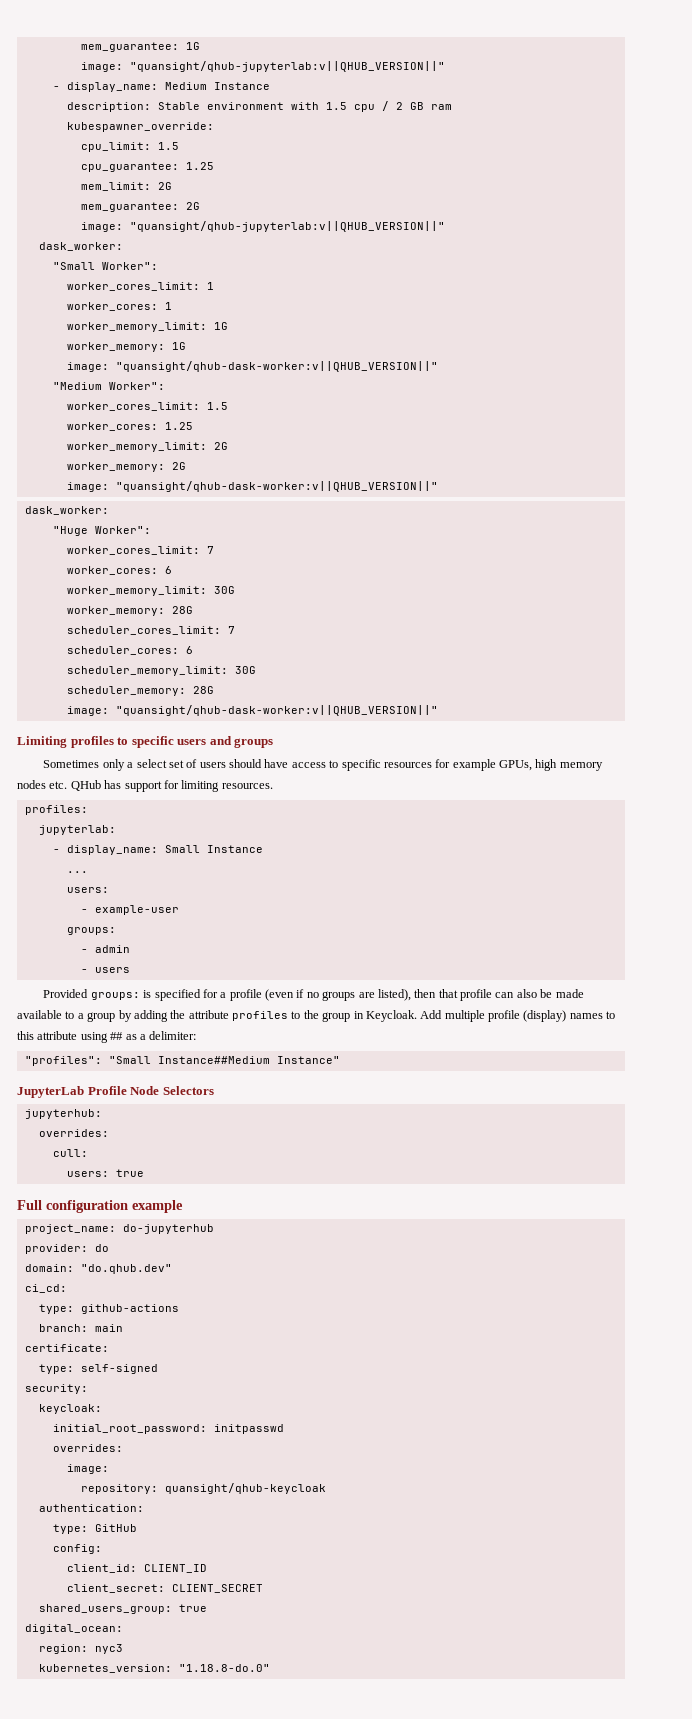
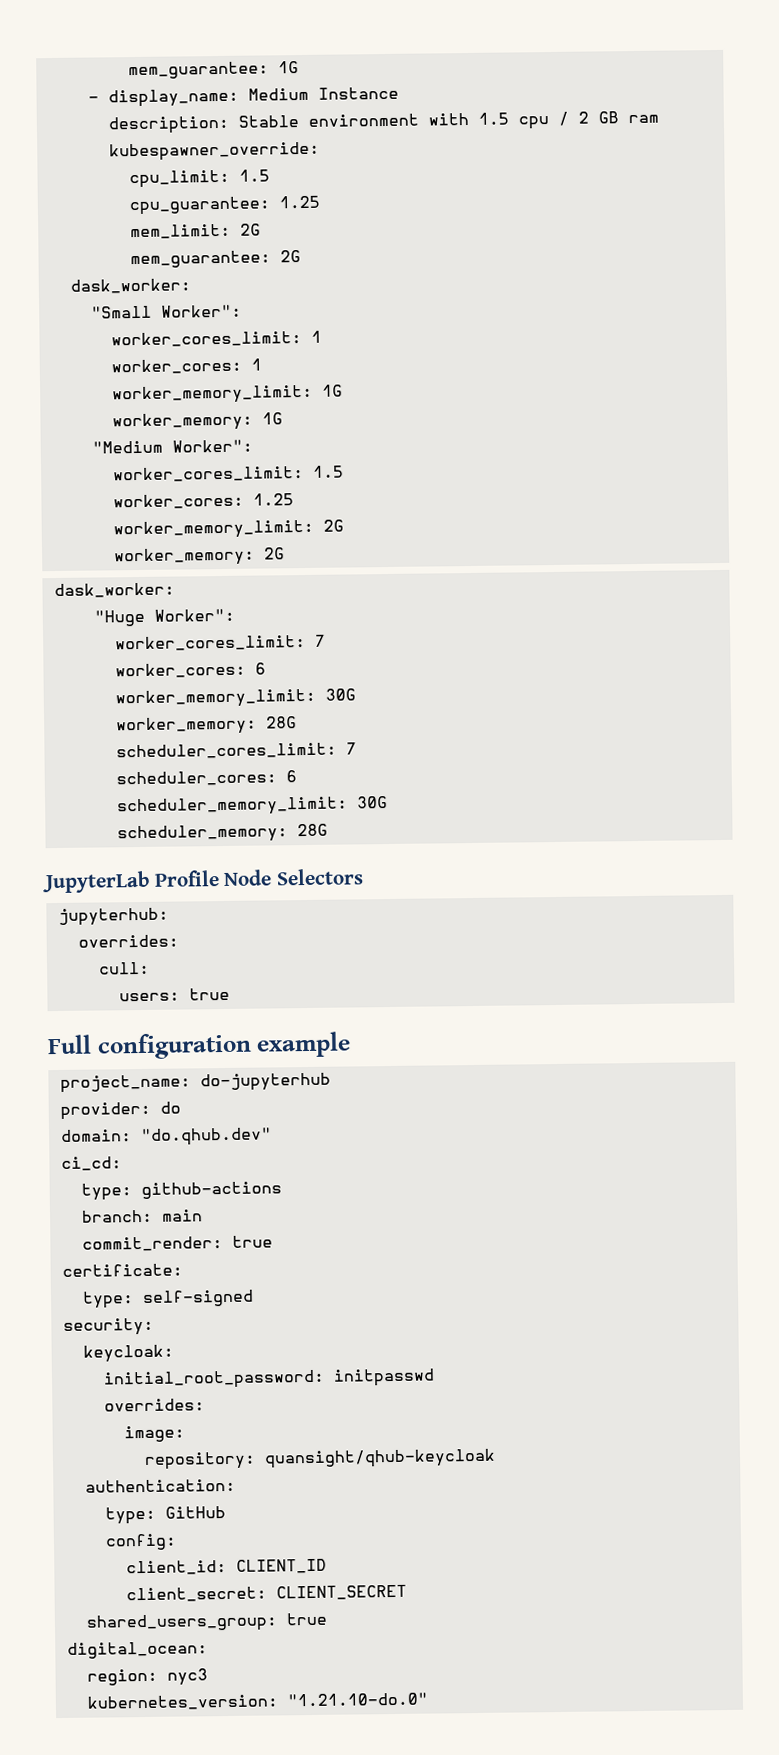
[80,61,445,72] // image: "quansight/qhub-jupyterlab:v||QHUB_VERSION||" -> (299, 67) none
[80,221,445,232] // image: "quansight/qhub-jupyterlab:v||QHUB_VERSION||" -> (301, 256) none
[66,361,438,372] // image: "quansight/qhub-dask-worker:v||QHUB_VERSION||" -> (283, 418) none
[66,481,438,492] // image: "quansight/qhub-dask-worker:v||QHUB_VERSION||" -> (285, 553) none
[66,705,438,716] [17,736,274,748] [43,759,603,771] [17,780,273,792] [24,805,88,815] [38,825,116,835] [52,845,263,855] [66,871,88,873] [66,887,109,893] [80,905,179,915] [66,927,116,935] [80,945,130,953] [80,967,130,973] [43,989,584,1001] [17,1010,616,1022] [17,1031,197,1043] [24,1056,340,1066] // image: "quansight/qhub-dask-worker:v||QHUB_VERSION||" // Limiting profiles to specific users and groups // Sometimes only a select set of users should have access to specific resources for example GPUs, high memory nodes etc. QHub has support for limiting resources. // profiles: // jupyterlab: // - display_name: Small Instance // ... // users: // - example-user // groups: // - admin // - users // Provided groups: is specified for a profile (even if no groups are listed), then that profile can also be made available to a group by adding the attribute profiles to the group in Keycloak. Add multiple profile (display) names to this attribute using ## as a delimiter: // "profiles": "Small Instance##Medium Instance" -> (328, 830) none
(123, 1328) none -> [81,1235,273,1252] // commit_render: true
[178,1664,270,1672] "1.18.8-do.0" -> [286,1692,428,1707] "1.21.10-do.0"

